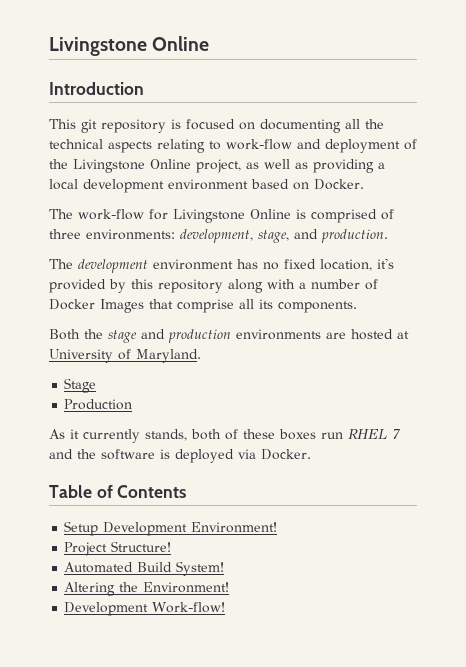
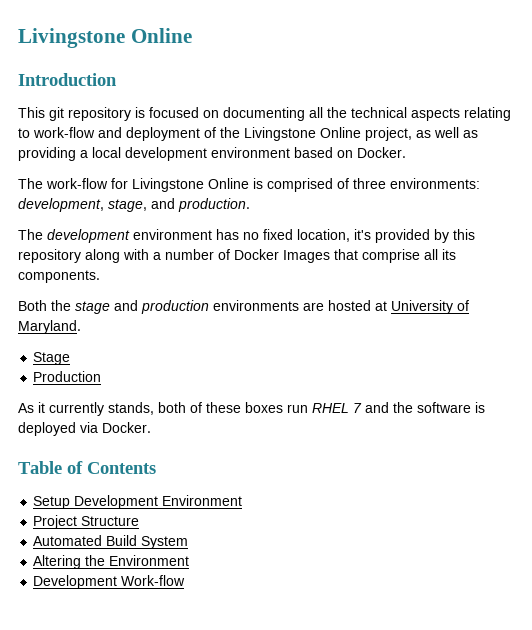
[191,522,278,533] Environment! -> [162,495,243,506] Environment
[111,541,172,552] Structure! -> [81,516,140,526] Structure
[176,561,225,576] System! -> [141,536,189,549] System
[143,582,230,593] [64,602,226,616] Environment! // Development Work-flow! -> [109,555,190,566] [33,575,186,589] Environment // Development Work-flow

